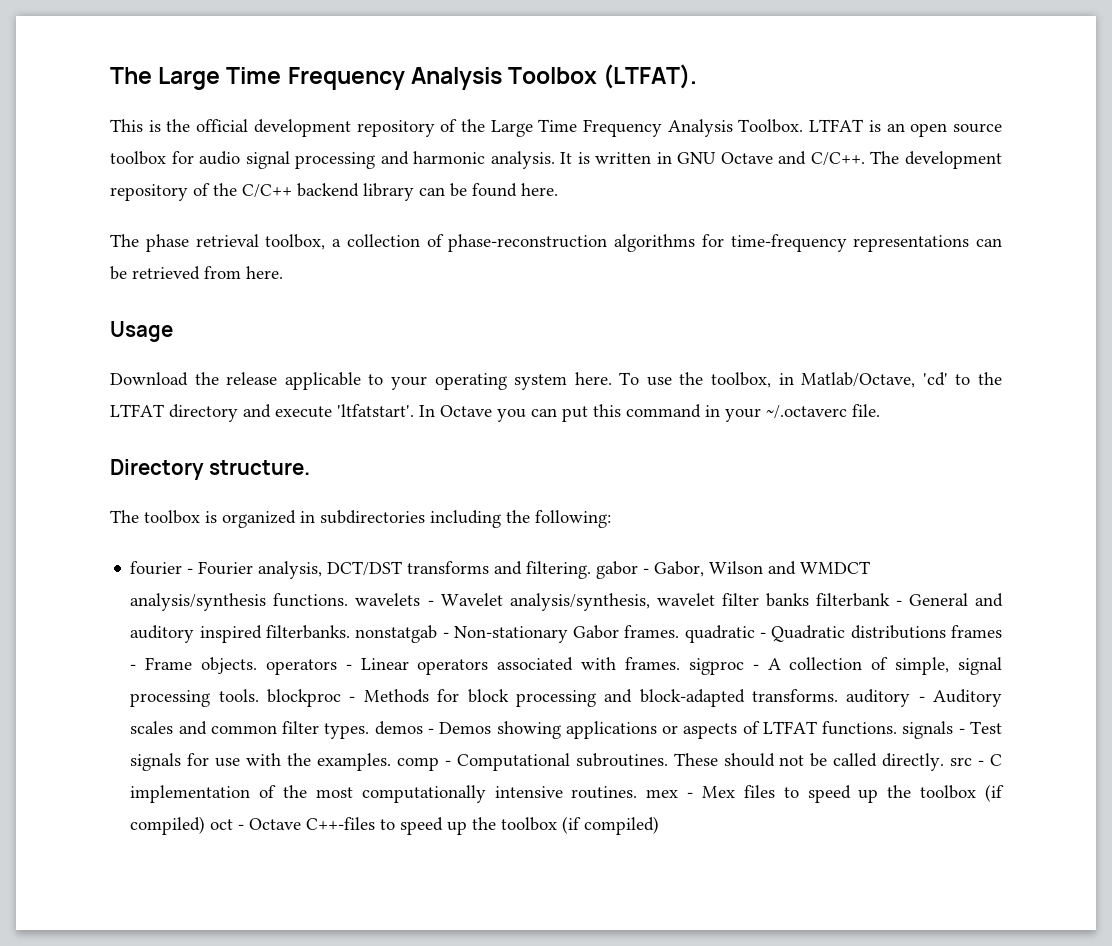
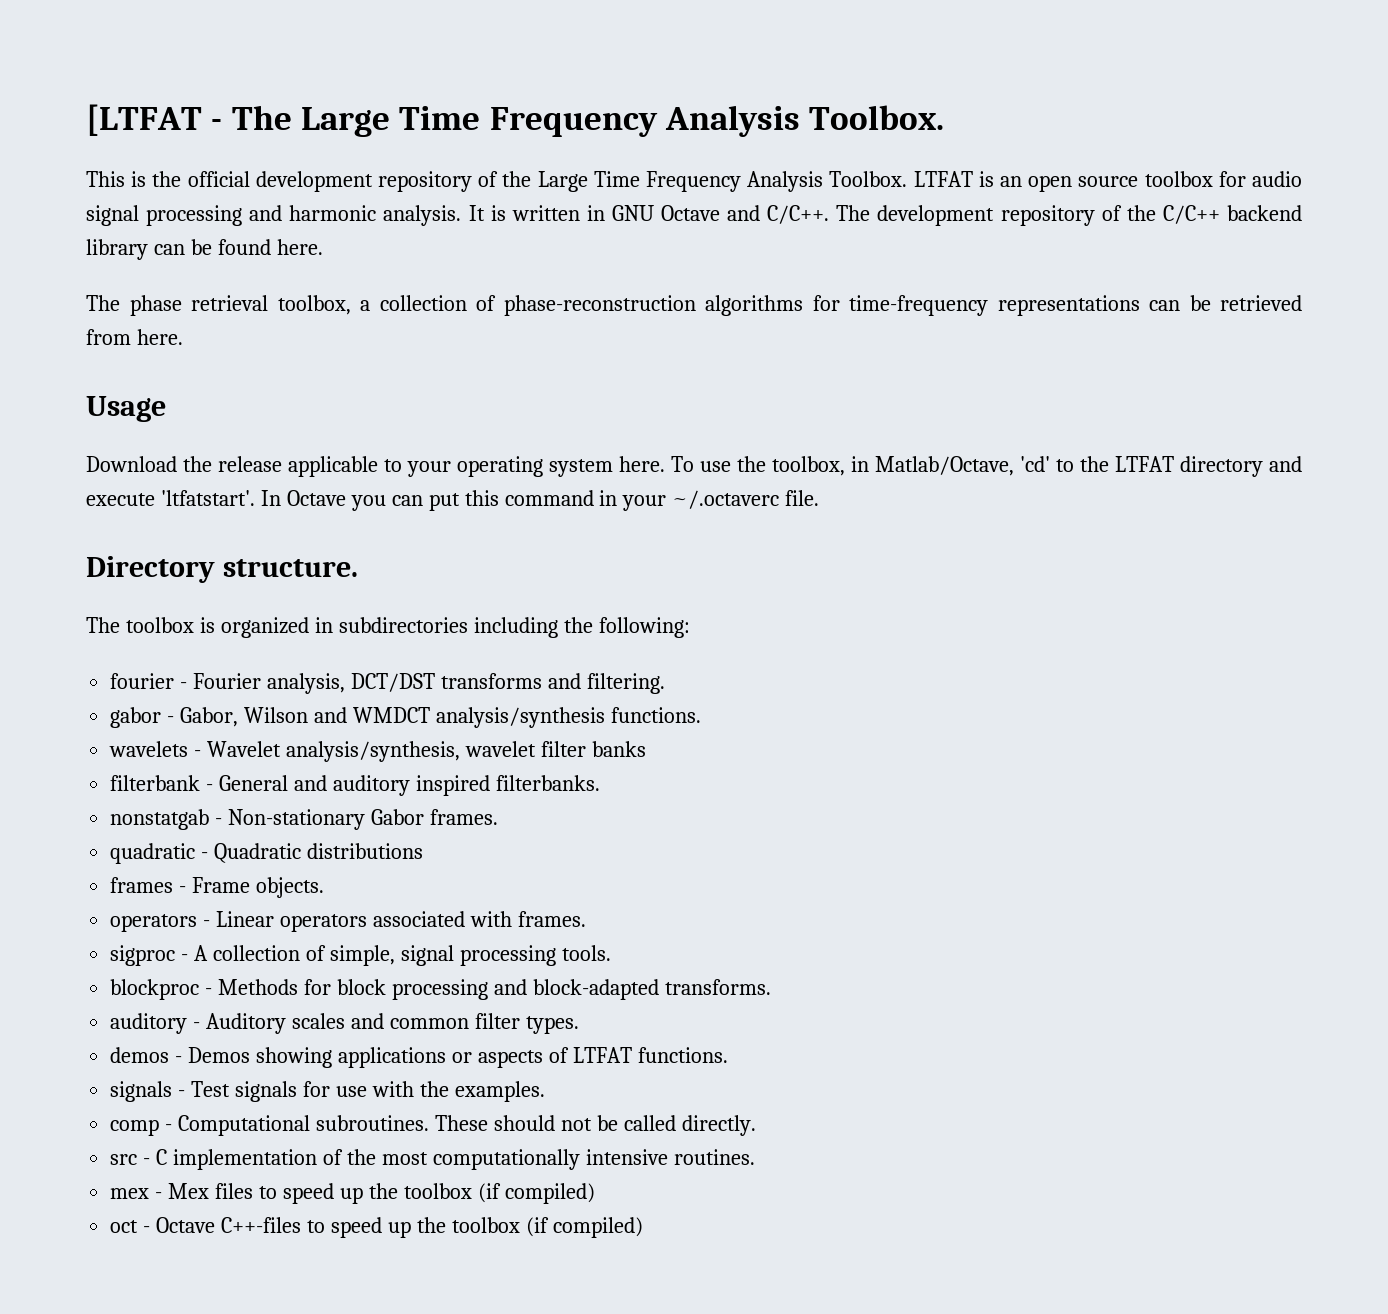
(110, 75) none -> [86,104,223,136] [LTFAT -
[508,64,698,89] Toolbox (LTFAT). -> [809,105,945,130] Toolbox.
(592, 570) none -> (665, 683) //
(349, 600) none -> (701, 715) //
(809, 600) none -> (646, 749) //
(350, 632) none -> (600, 783) //
(680, 631) none -> (498, 817) //
(946, 632) none -> (424, 851) //
(258, 665) none -> (325, 887) //
(681, 663) none -> (586, 919) //
(259, 695) none -> (611, 953) //
(838, 695) none -> (771, 987) //
(370, 731) none -> (579, 1025) //
(898, 728) none -> (728, 1055) //
(391, 762) none -> (545, 1091) //
(945, 762) none -> (756, 1125) //
(638, 792) none -> (755, 1157) //
(206, 825) none -> (595, 1193) //

